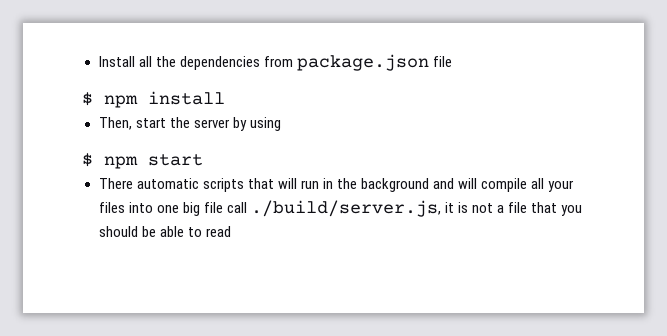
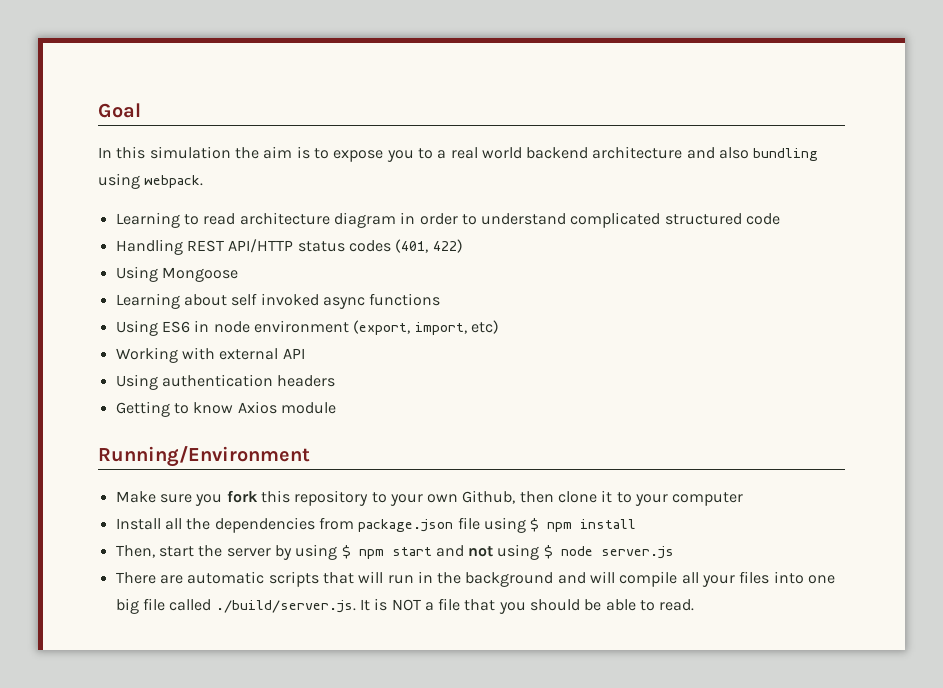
(98, 61) none -> [98,103,141,118] [98,146,819,162] [98,173,204,189] [115,212,781,228] [115,239,463,255] [115,266,238,282] [115,293,441,309] [115,320,499,336] [115,347,305,363] [115,374,336,390] [115,401,336,417] [98,446,310,467] [115,490,744,506] Goal // In this simulation the aim is to expose you to a real world backend architecture and also bundling using webpack. // Learning to read architecture diagram in order to understand complicated structured code // Handling REST API/HTTP status codes (401, 422) // Using Mongoose // Learning about self invoked async functions // Using ES6 in node environment (export, import, etc) // Working with external API // Using authentication headers // Getting to know Axios module // Running/Environment // Make sure you fork this repository to your own Github, then clone it to your computer //
(452, 61) // -> [483,517,526,533] using
(281, 124) // -> (338, 552) none
(203, 160) none -> [435,544,674,560] and not using $ node server.js
(133, 183) none -> [159,575,183,584] are
[226,200,493,217] call ./build/server.js, it is not -> [169,598,421,613] called ./build/server.js. It is NOT
[205,226,231,237] read -> [659,599,695,611] read.

